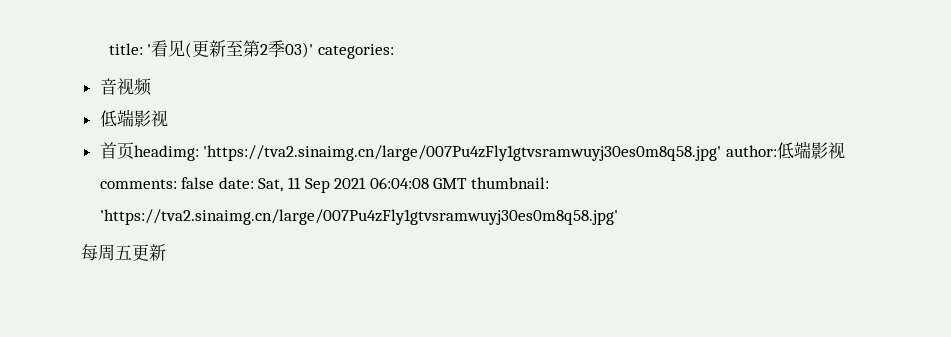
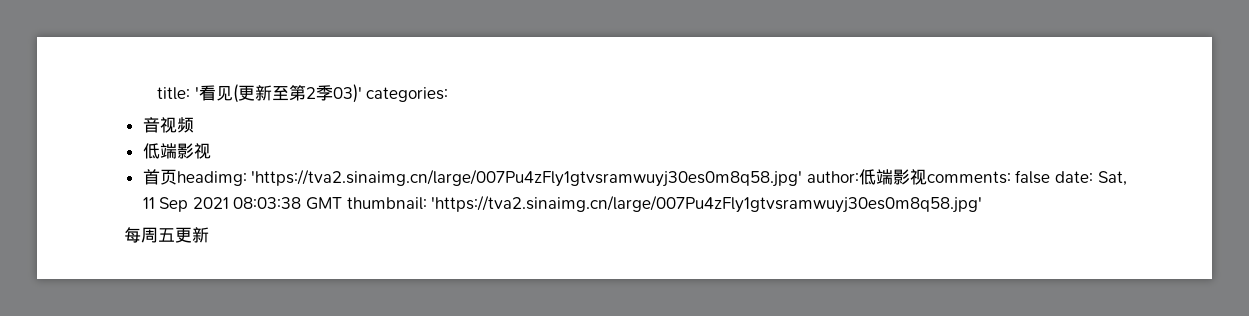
[369,177,429,189] 06:04:08 -> [233,197,302,209] 08:03:38

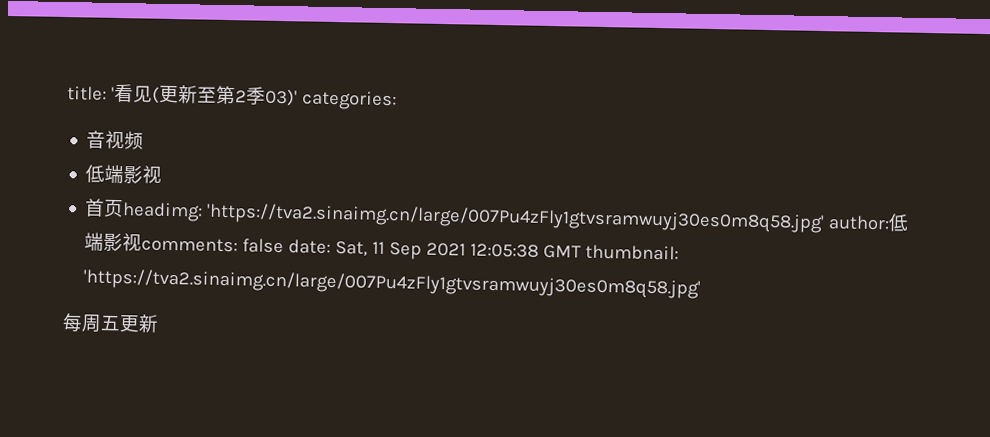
[233,197,302,209] 08:03:38 -> [470,243,540,258] 12:05:38

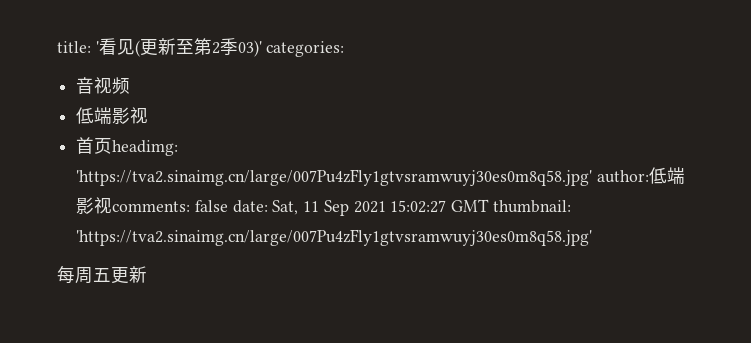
[470,243,540,258] 12:05:38 -> [390,200,447,213] 15:02:27

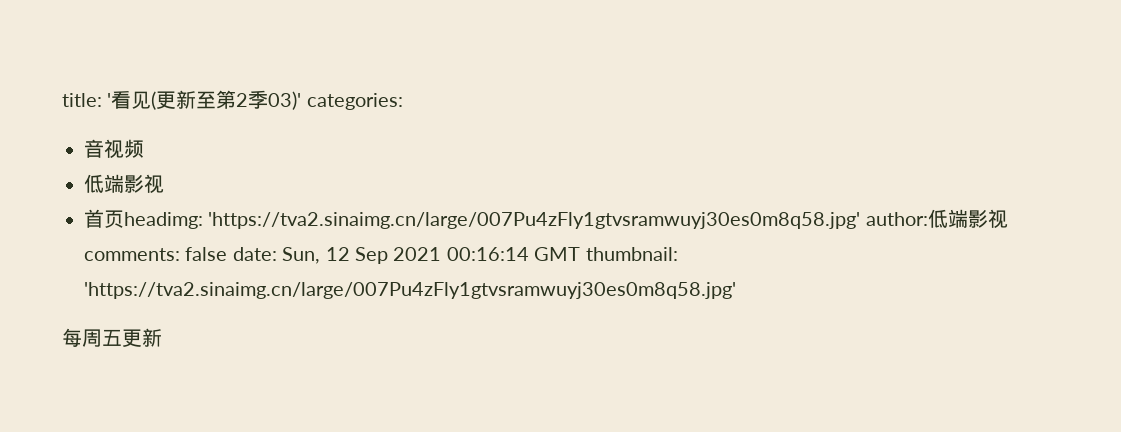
[272,200,320,215] Sat, 11 -> [282,247,350,264] Sun, 12
[390,200,447,213] 15:02:27 -> [446,247,529,261] 00:16:14

